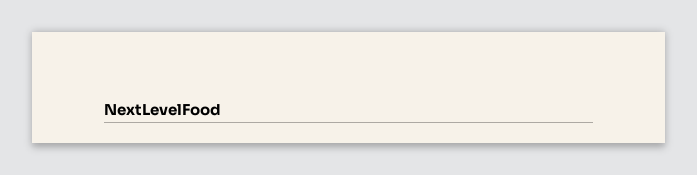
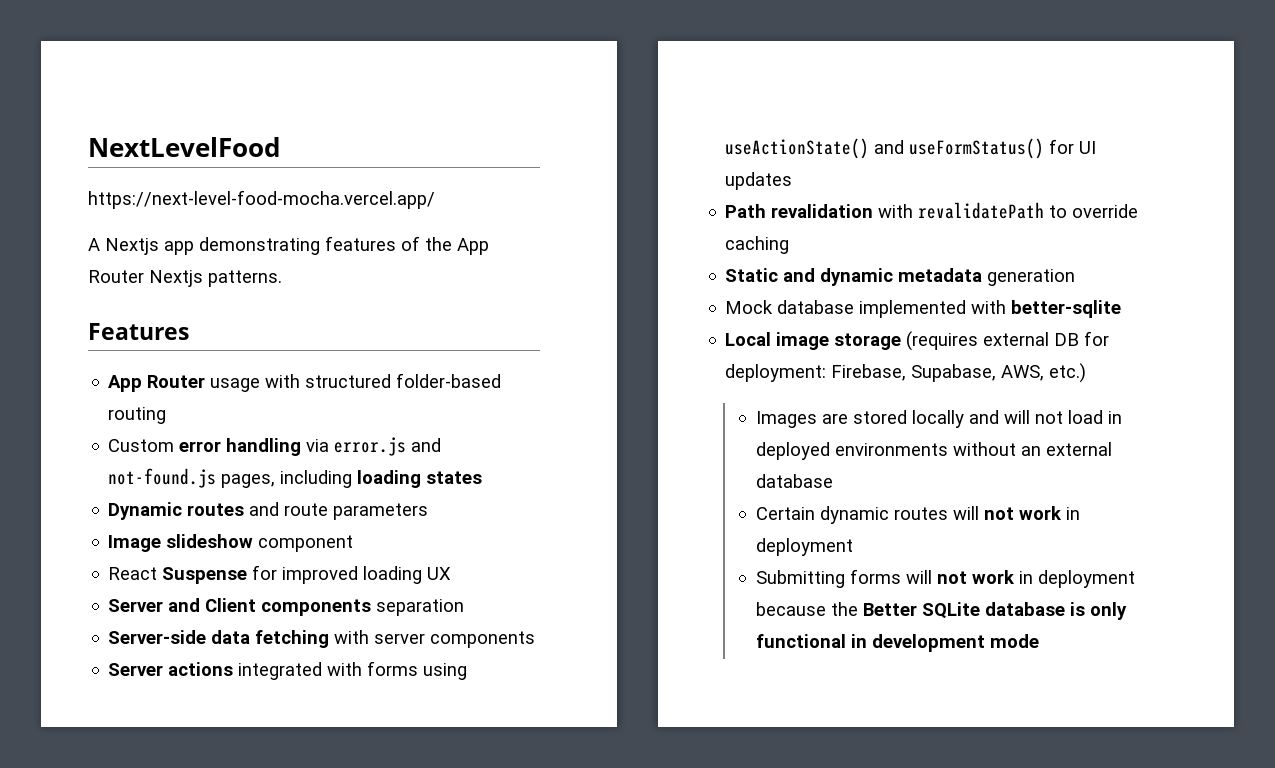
(221, 110) none -> [88,190,435,209] [88,236,489,255] [88,270,282,287] [88,323,189,340] [108,373,502,392] [108,407,167,424] [108,437,442,456] [108,468,483,488] [108,502,429,520] [108,534,354,552] [108,565,452,584] [108,598,465,616] [108,630,536,648] [108,661,468,680] [725,138,1097,159] [725,172,793,190] [725,202,1139,219] [725,236,790,254] [725,268,1076,286] [725,300,1122,318] [725,331,1110,351] [725,363,1087,383] [755,410,1122,428] [755,442,1112,460] [755,474,833,488] [755,506,1080,524] [755,538,853,556] [755,569,1135,588] [755,602,1127,620] [755,634,1039,652] // https://next-level-food-mocha.vercel.app/ // A Nextjs app demonstrating features of the App Router Nextjs patterns. // Features // App Router usage with structured folder-based routing // Custom error handling via error.js and not-found.js pages, including loading states // Dynamic routes and route parameters // Image slideshow component // React Suspense for improved loading UX // Server and Client components separation // Server-side data fetching with server components // Server actions integrated with forms using useActionState() and useFormStatus() for UI updates // Path revalidation with revalidatePath to override caching // Static and dynamic metadata generation // Mock database implemented with better-sqlite // Local image storage (requires external DB for deployment: Firebase, Supabase, AWS, etc.) // Images are stored locally and will not load in deployed environments without an external database // Certain dynamic routes will not work in deployment // Submitting forms will not work in deployment because the Better SQLite database is only functional in development mode

